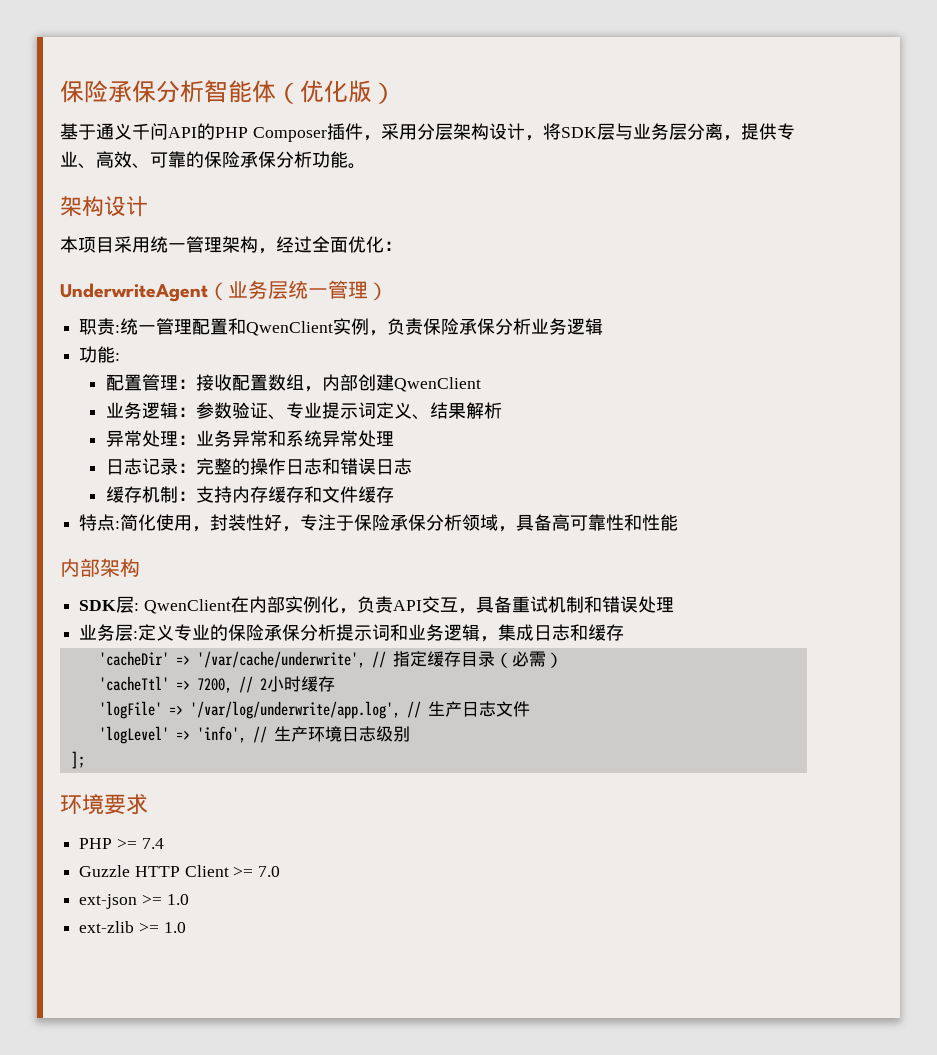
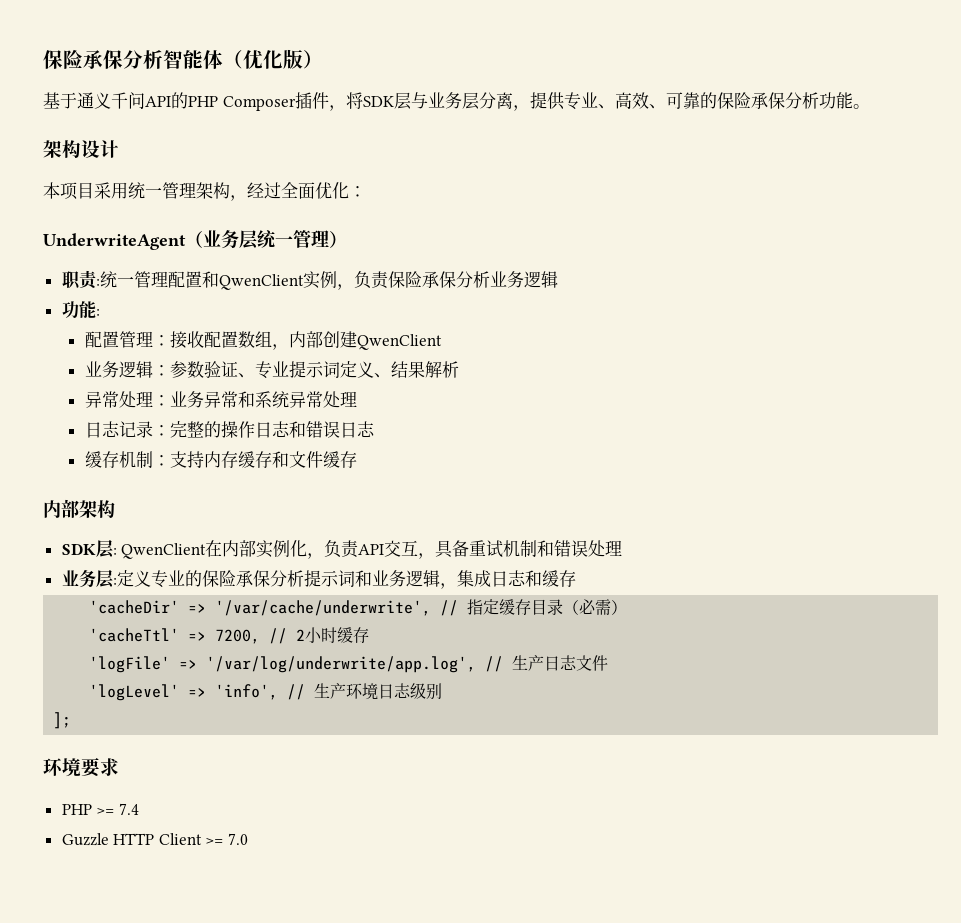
[380,123,543,141] 采用分层架构设计， -> (346, 108) none
[79,514,679,532] // 特点:简化使用，封装性好，专注于保险承保分析领域，具备高可靠性和性能 -> (357, 459) none
[79,894,189,909] [79,921,186,933] // ext-json >= 1.0 // ext-zlib >= 1.0 -> (249, 839) none

